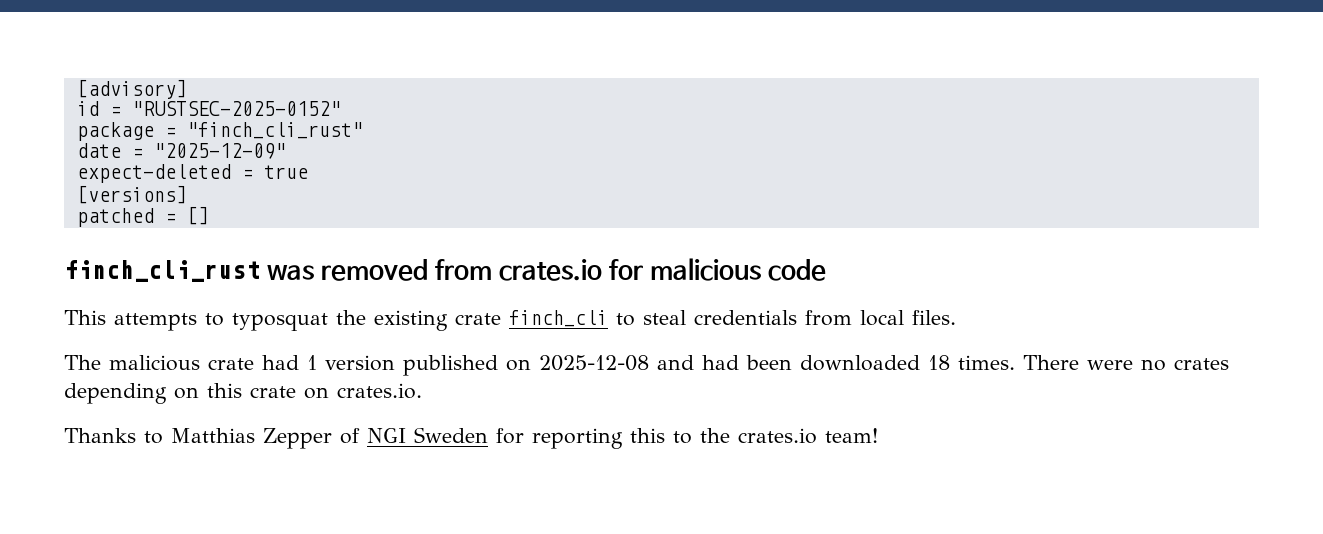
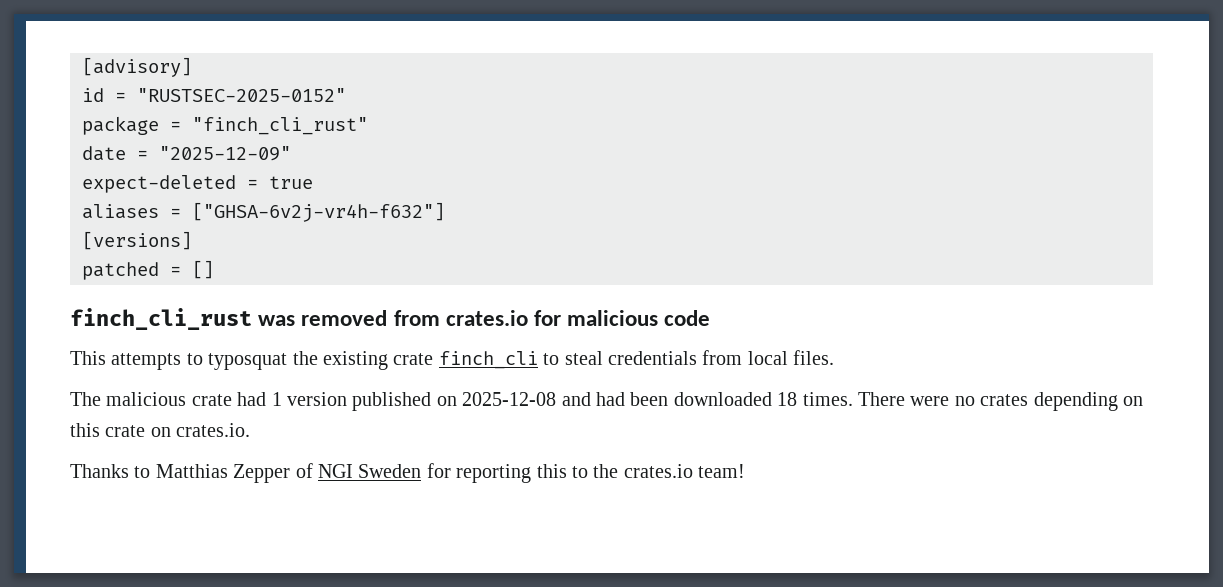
(308, 172) none -> [82,202,445,222] // aliases = ["GHSA-6v2j-vr4h-f632"]

